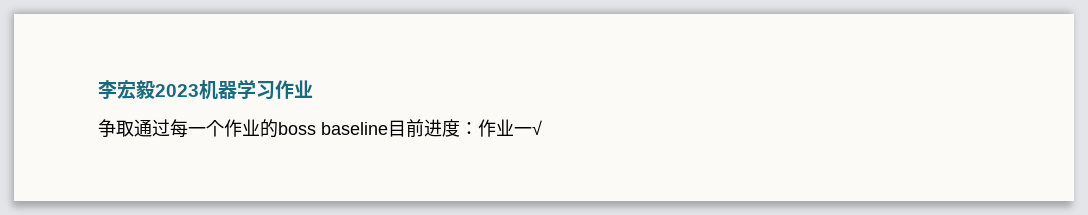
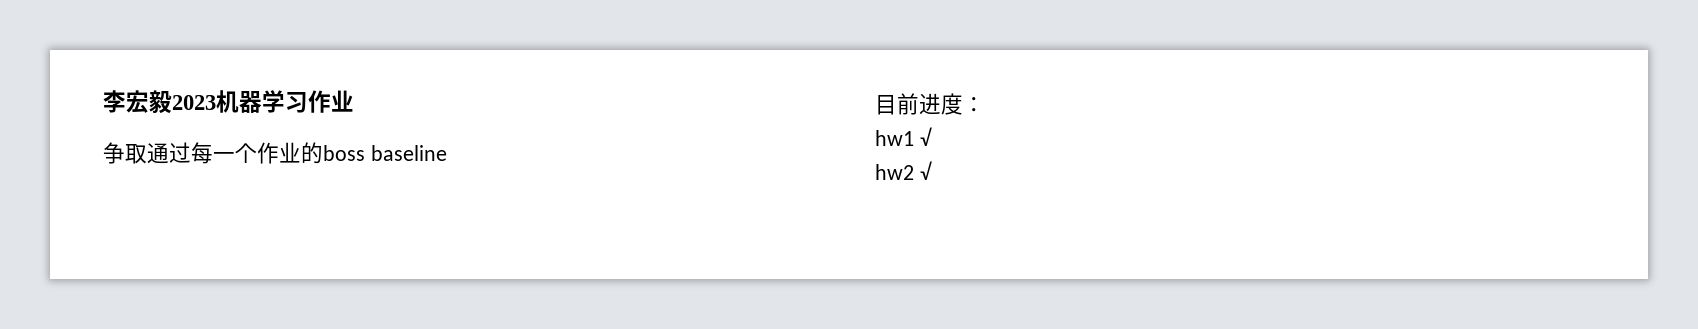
(388, 128) none -> (447, 153) //
[478,119,542,137] 作业一√ -> [875,127,932,146] [875,161,932,180] // hw1 √ // hw2 √

